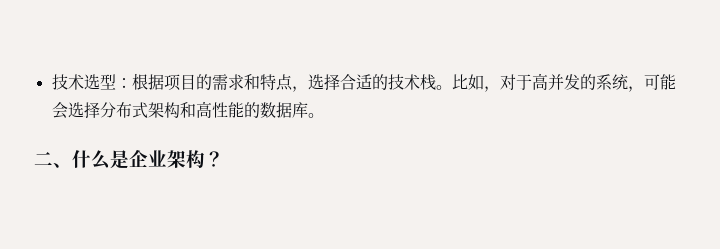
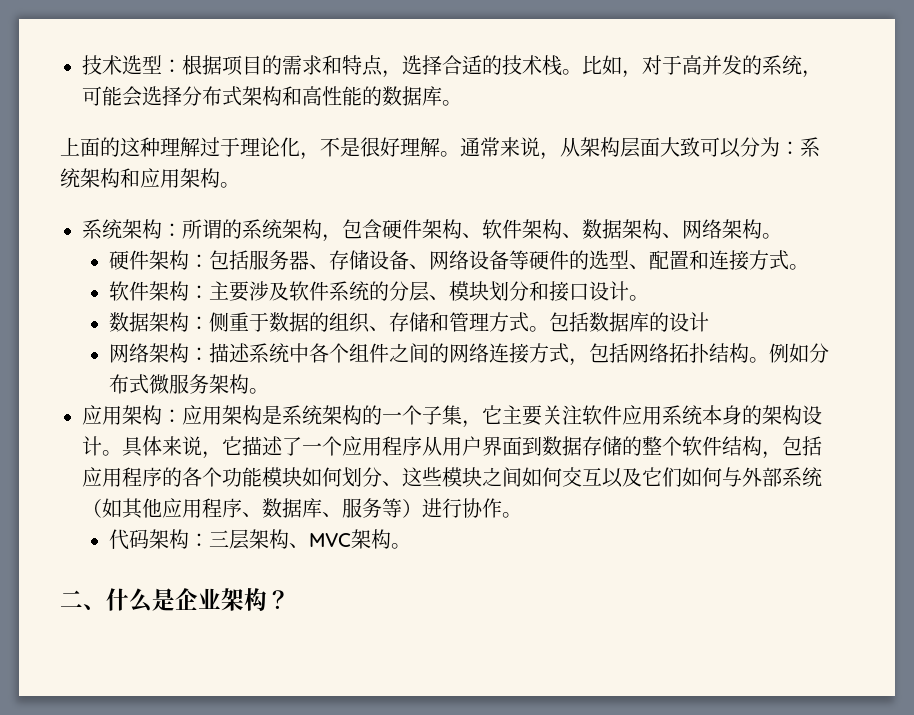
(324, 115) none -> [60,137,820,160] [60,168,240,188] [82,219,782,242] [108,250,809,271] [108,281,649,302] [108,312,709,333] [108,343,829,366] [108,374,269,394] [82,405,822,428] [82,436,822,459] [82,467,822,488] [82,498,522,519] [108,529,411,550] // 上面的这种理解过于理论化，不是很好理解。通常来说，从架构层面大致可以分为：系统架构和应用架构。 // 系统架构：所谓的系统架构，包含硬件架构、软件架构、数据架构、网络架构。 // 硬件架构：包括服务器、存储设备、网络设备等硬件的选型、配置和连接方式。 // 软件架构：主要涉及软件系统的分层、模块划分和接口设计。 // 数据架构：侧重于数据的组织、存储和管理方式。包括数据库的设计 // 网络架构：描述系统中各个组件之间的网络连接方式，包括网络拓扑结构。例如分布式微服务架构。 // 应用架构：应用架构是系统架构的一个子集，它主要关注软件应用系统本身的架构设计。具体来说，它描述了一个应用程序从用户界面到数据存储的整个软件结构，包括应用程序的各个功能模块如何划分、这些模块之间如何交互以及它们如何与外部系统（如其他应用程序、数据库、服务等）进行协作。 // 代码架构：三层架构、MVC架构。

